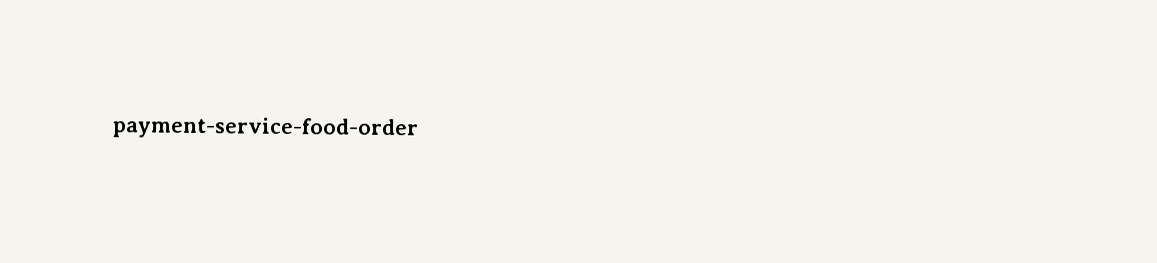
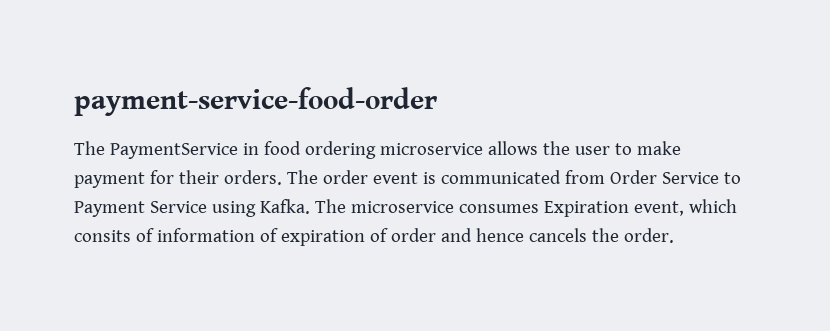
(419, 128) none -> [74,141,681,159] [74,170,741,188] [74,199,737,217] [74,228,674,246] // The PaymentService in food ordering microservice allows the user to make payment for their orders. The order event is communicated from Order Service to Payment Service using Kafka. The microservice consumes Expiration event, which consits of information of expiration of order and hence cancels the order.

